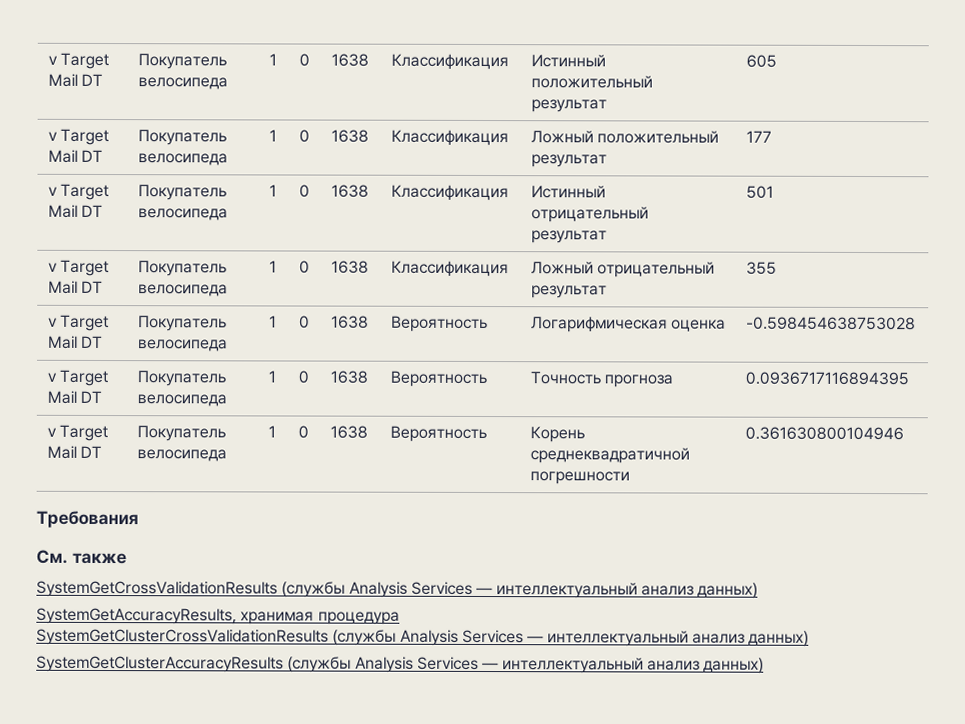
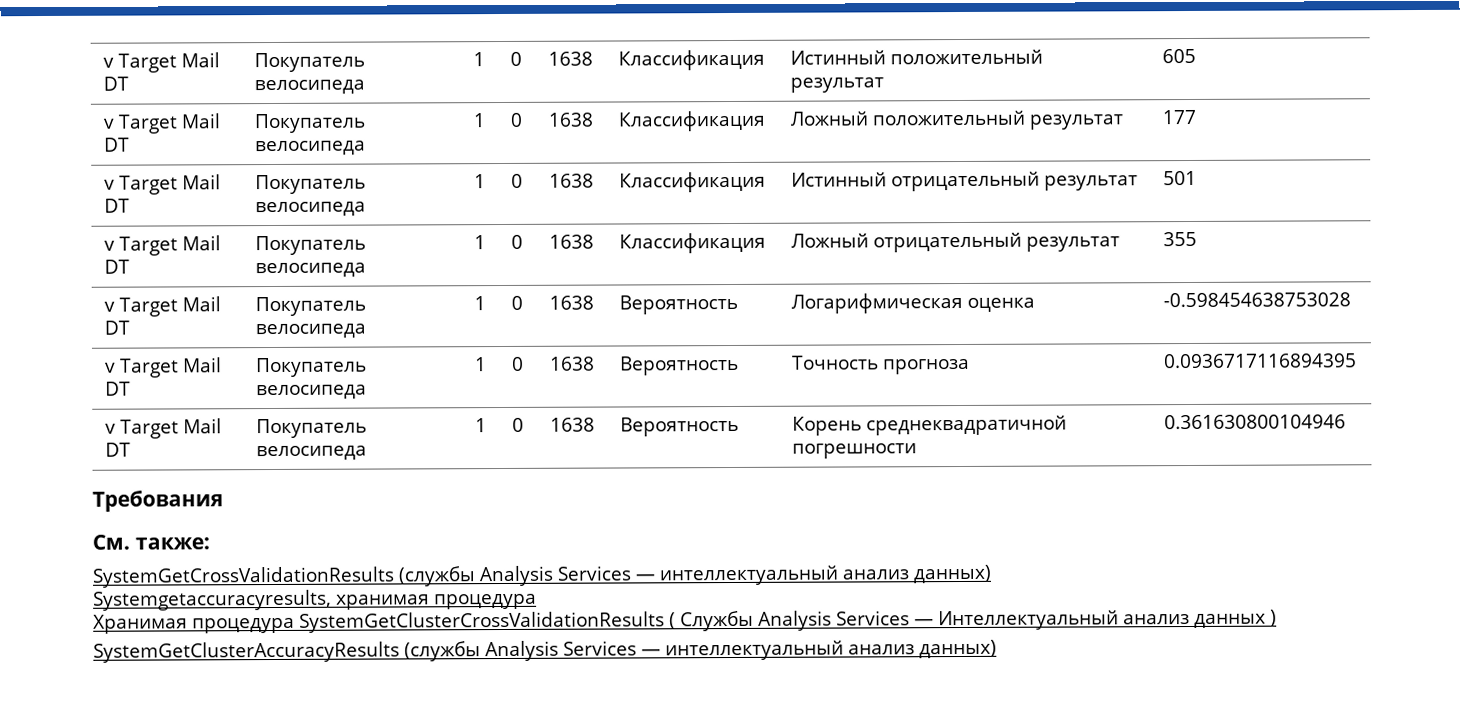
[71,552,127,565] также -> [134,537,210,550] также:
[36,607,237,625] SystemGetAccuracyResults, -> [93,589,332,611] Systemgetaccuracyresults,
[36,628,810,647] SystemGetClusterCrossValidationResults (службы Analysis Services — интеллектуальный анализ данных) -> [93,609,1277,634] Хранимая процедура SystemGetClusterCrossValidationResults ( Службы Analysis Services — Интеллектуальный анализ данных )

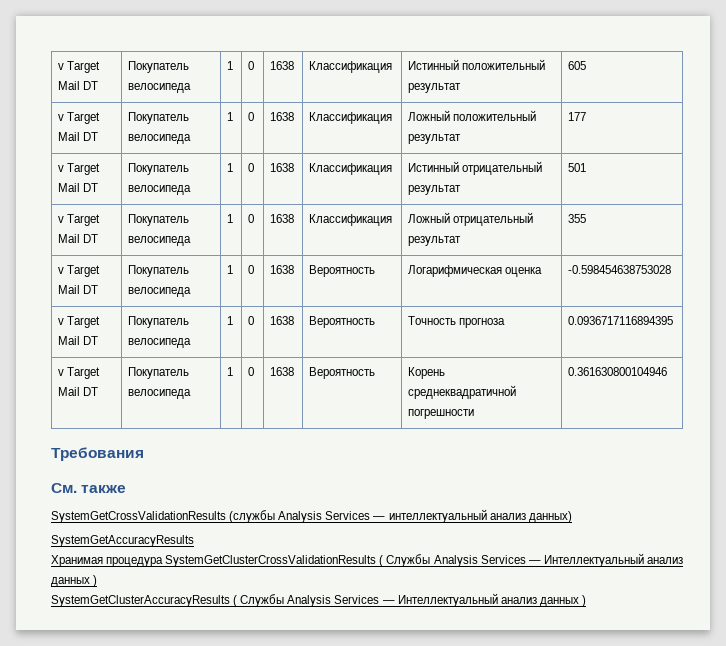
[134,537,210,550] также: -> [81,485,127,493] также
[93,589,537,611] Systemgetaccuracyresults, хранимая процедура -> [51,535,194,547] SystemGetAccuracyResults
[404,639,997,662] (службы Analysis Services — интеллектуальный анализ данных) -> [233,593,586,607] ( Службы Analysis Services — Интеллектуальный анализ данных )

